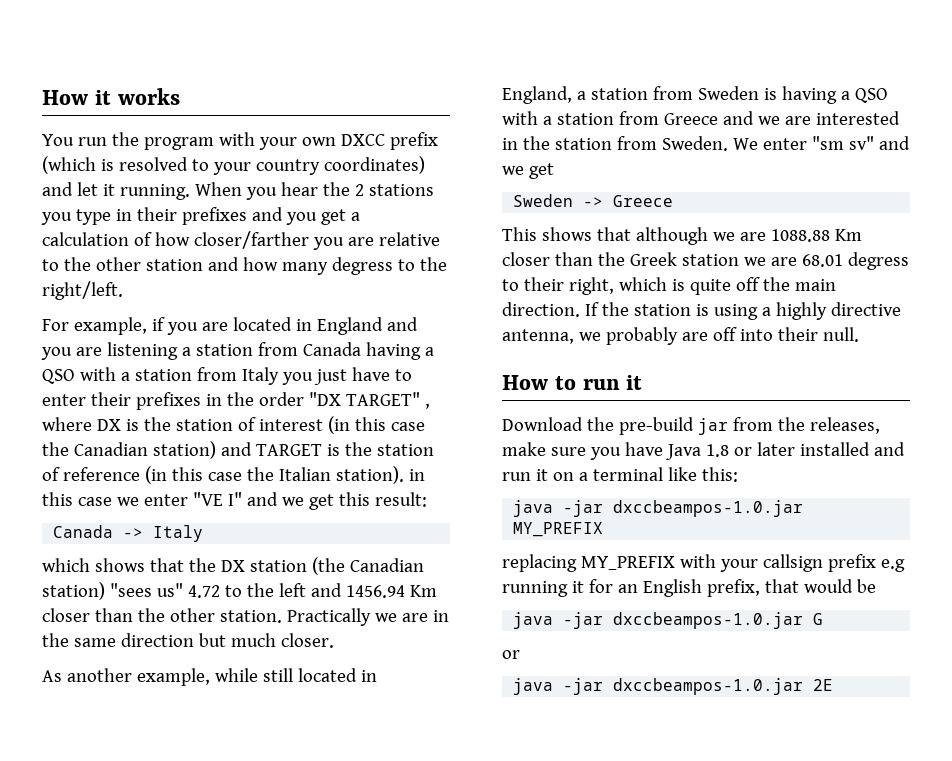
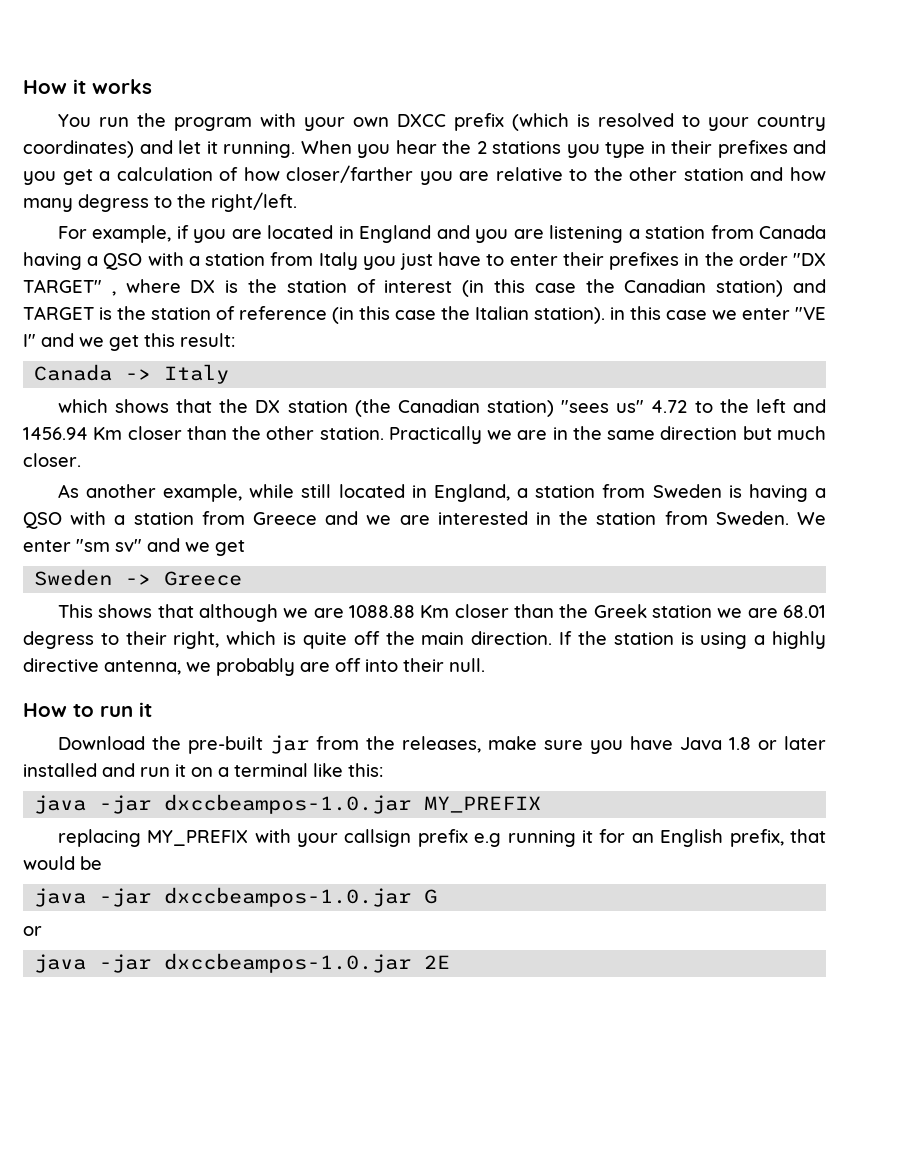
[618,417,694,435] pre-build -> [187,736,263,754] pre-built

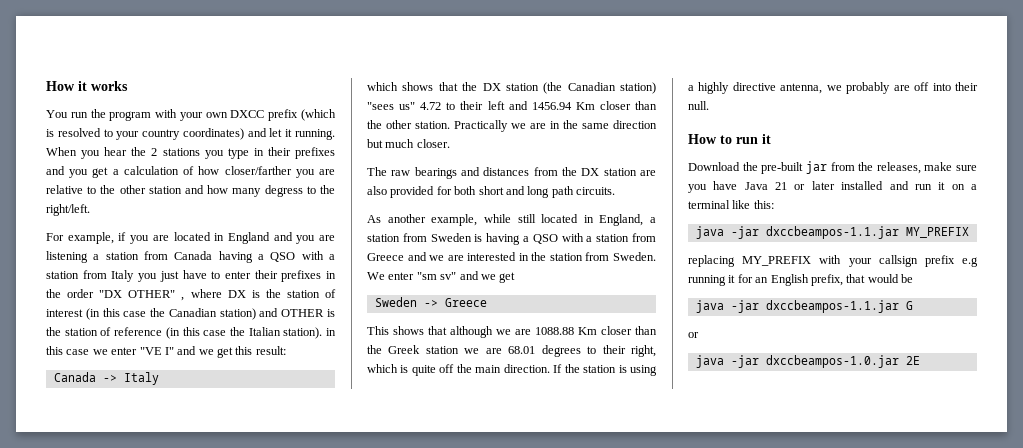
[23,279,102,293] TARGET" -> [128,290,176,298] OTHER"
[23,306,94,320] TARGET -> [281,309,325,317] OTHER
[719,399,749,413] the -> [460,101,484,110] their
(81, 460) none -> [367,167,656,179] [367,186,615,198] // The raw bearings and distances from the DX station are also provided for both short and long path circuits.
[23,631,94,649] degress -> [541,345,581,357] degrees
[728,737,751,750] 1.8 -> [775,182,788,190] 21
[164,794,412,814] dxccbeampos-1.0.jar -> [765,226,899,239] dxccbeampos-1.1.jar
[164,887,412,907] dxccbeampos-1.0.jar -> [765,300,899,313] dxccbeampos-1.1.jar

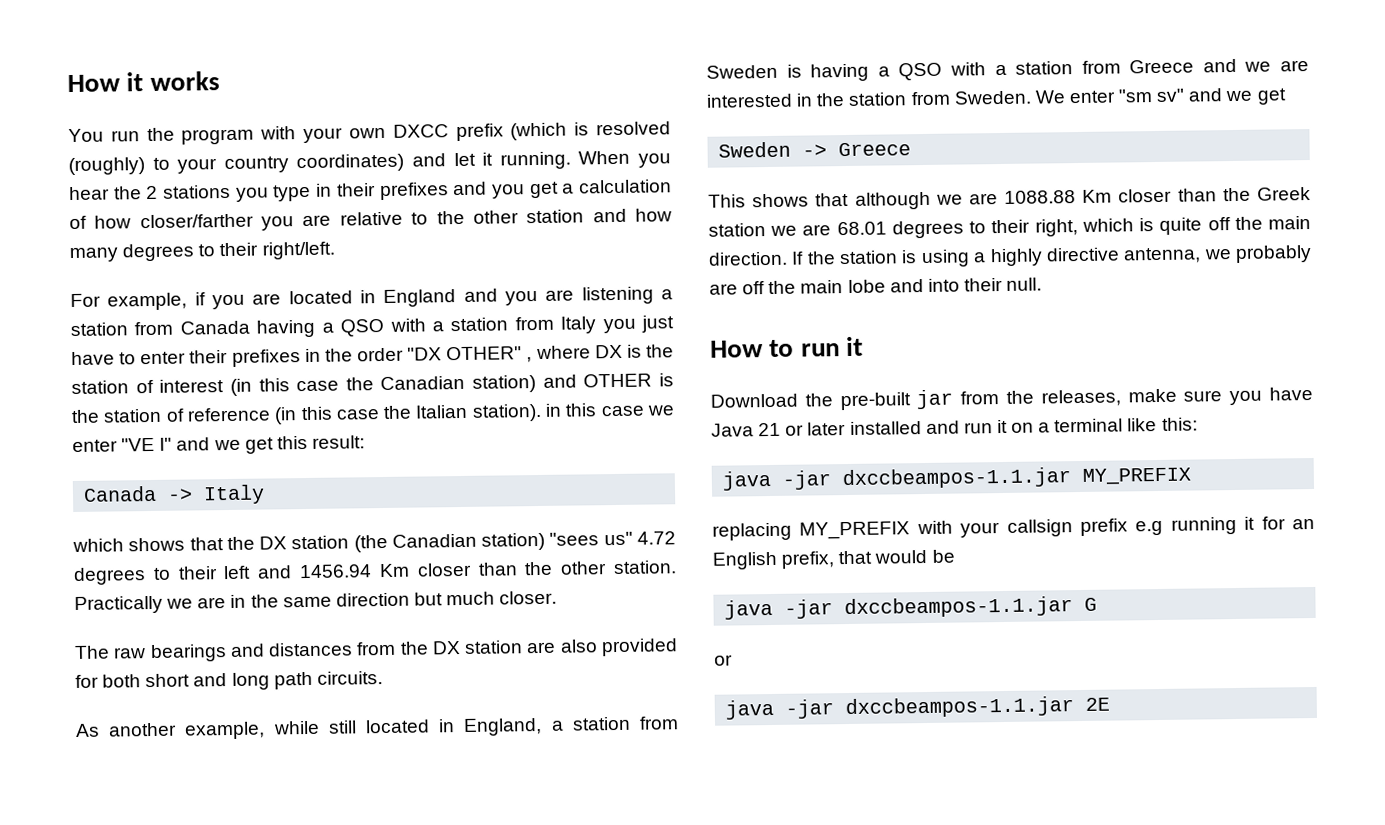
(101, 132) none -> [68,157,145,176] (roughly)
[264,185,335,197] degress to the -> [122,242,259,262] degrees to their
(442, 106) none -> [73,567,146,586] degrees
(930, 86) none -> [768,279,924,295] the main lobe and
[765,355,899,368] dxccbeampos-1.0.jar -> [845,696,1075,719] dxccbeampos-1.1.jar

